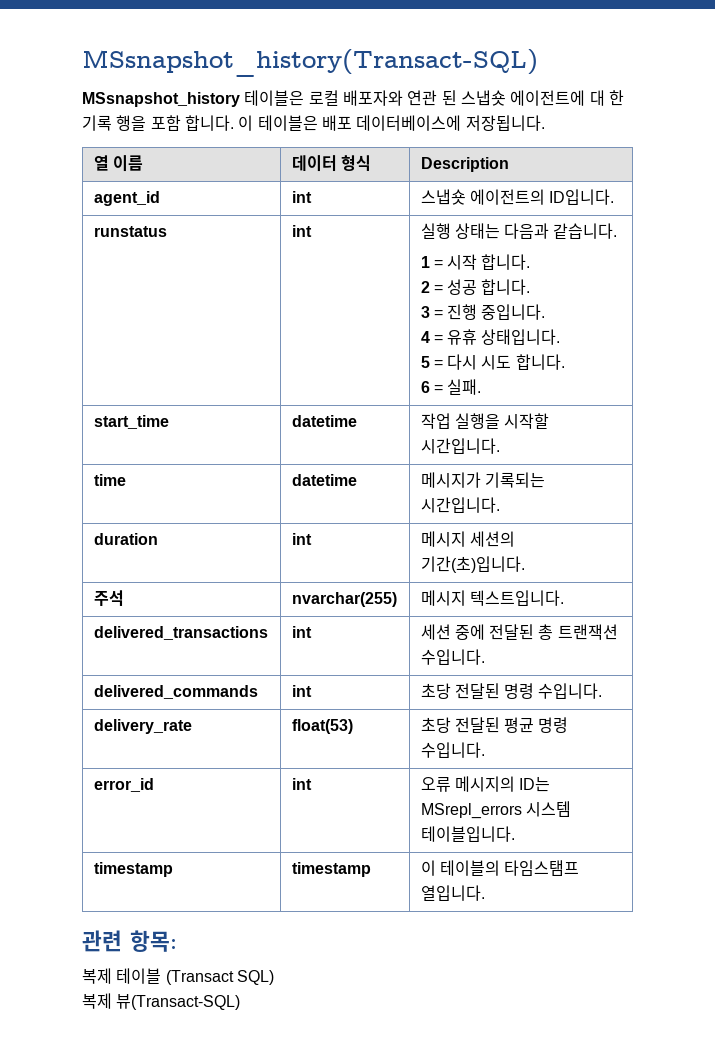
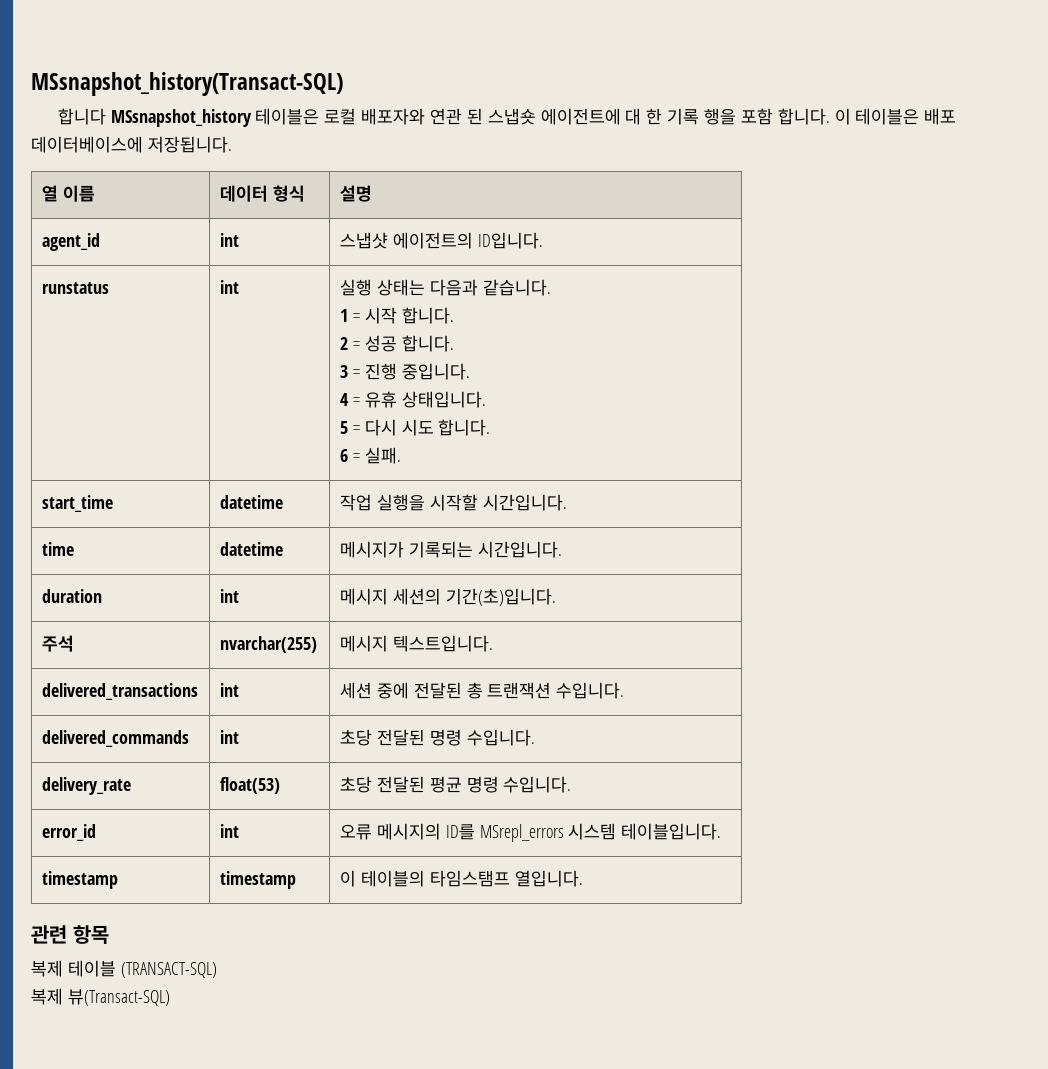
(538, 63) none -> [57,108,106,125] 합니다
[420,157,509,172] Description -> [339,185,372,202] 설명
[420,189,466,205] 스냅숏 -> [339,232,388,249] 스냅샷
[519,776,551,792] ID는 -> [445,824,475,840] ID를
[130,930,177,952] 항목: -> [72,925,109,944] 항목
[165,970,274,985] (Transact SQL) -> [120,962,217,978] (TRANSACT-SQL)

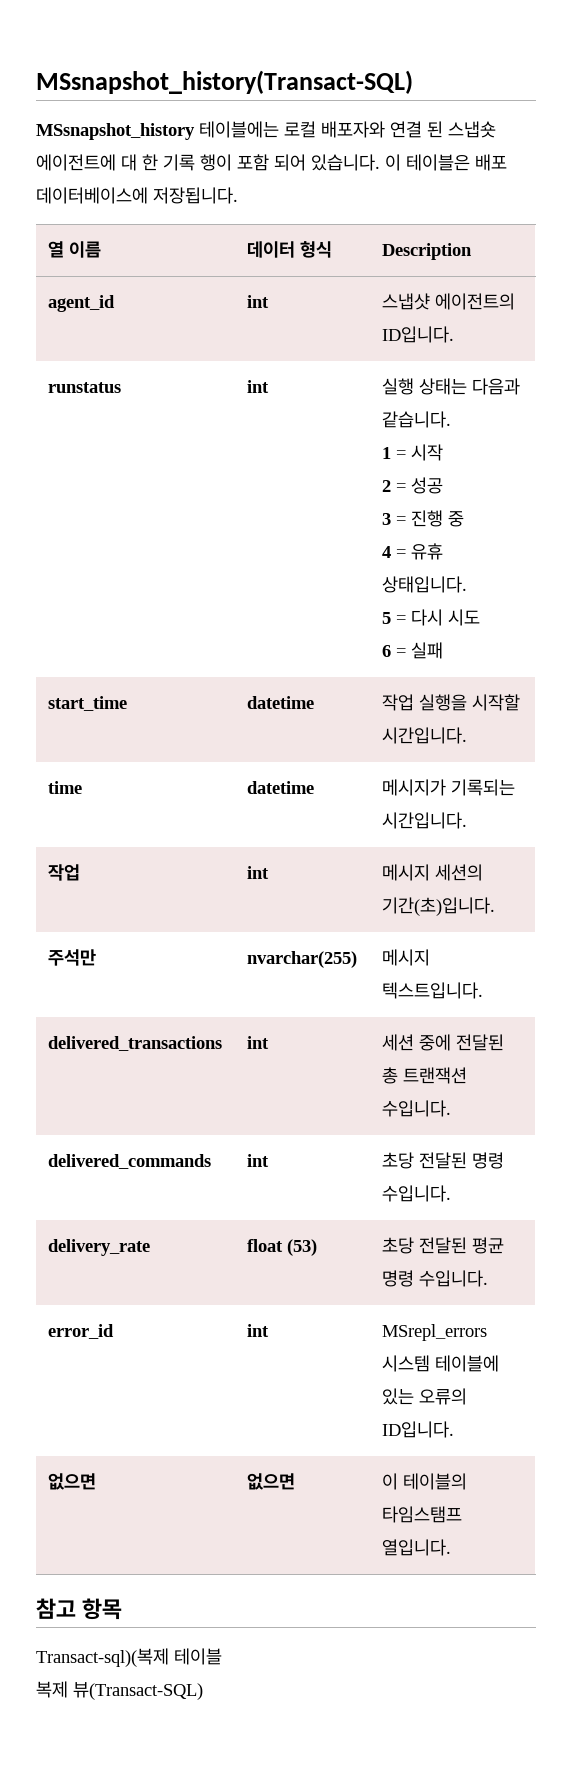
[57,108,320,127] 합니다 MSsnapshot_history 테이블은 -> [36,121,279,140] MSsnapshot_history 테이블에는
[429,108,462,125] 연관 -> [390,121,422,138] 연결
[704,108,830,125] 행을 포함 합니다. -> [200,154,380,171] 행이 포함 되어 있습니다.
[339,185,372,202] 설명 -> [382,243,473,260] Description
[401,307,454,324] 합니다. -> (444, 452) none
[401,335,454,352] 합니다. -> (444, 485) none
[401,363,470,380] 중입니다. -> [448,511,465,527] 중
[438,419,491,436] 합니다. -> (481, 617) none
[364,447,401,464] 실패. -> [411,642,444,659] 실패
[41,589,102,603] duration -> [48,864,81,881] 작업
[41,635,74,652] 주석 -> [48,949,97,966] 주석만
[219,777,280,794] float(53) -> [247,1239,318,1256] float (53)
[339,823,722,842] [41,871,118,889] [219,871,296,889] 오류 메시지의 ID를 MSrepl_errors 시스템 테이블입니다. // timestamp | timestamp -> [382,1324,488,1341] [382,1355,500,1372] [382,1388,468,1405] [382,1421,455,1438] [48,1473,97,1490] [247,1473,296,1490] MSrepl_errors 시스템 테이블에 있는 오류의 ID입니다. // 없으면 | 없으면
[31,925,67,944] 관련 -> [36,1598,76,1619] 참고
[31,960,63,977] 복제 -> [36,1648,169,1667] Transact-sql)(복제
[120,962,217,978] (TRANSACT-SQL) -> (222, 1656) none

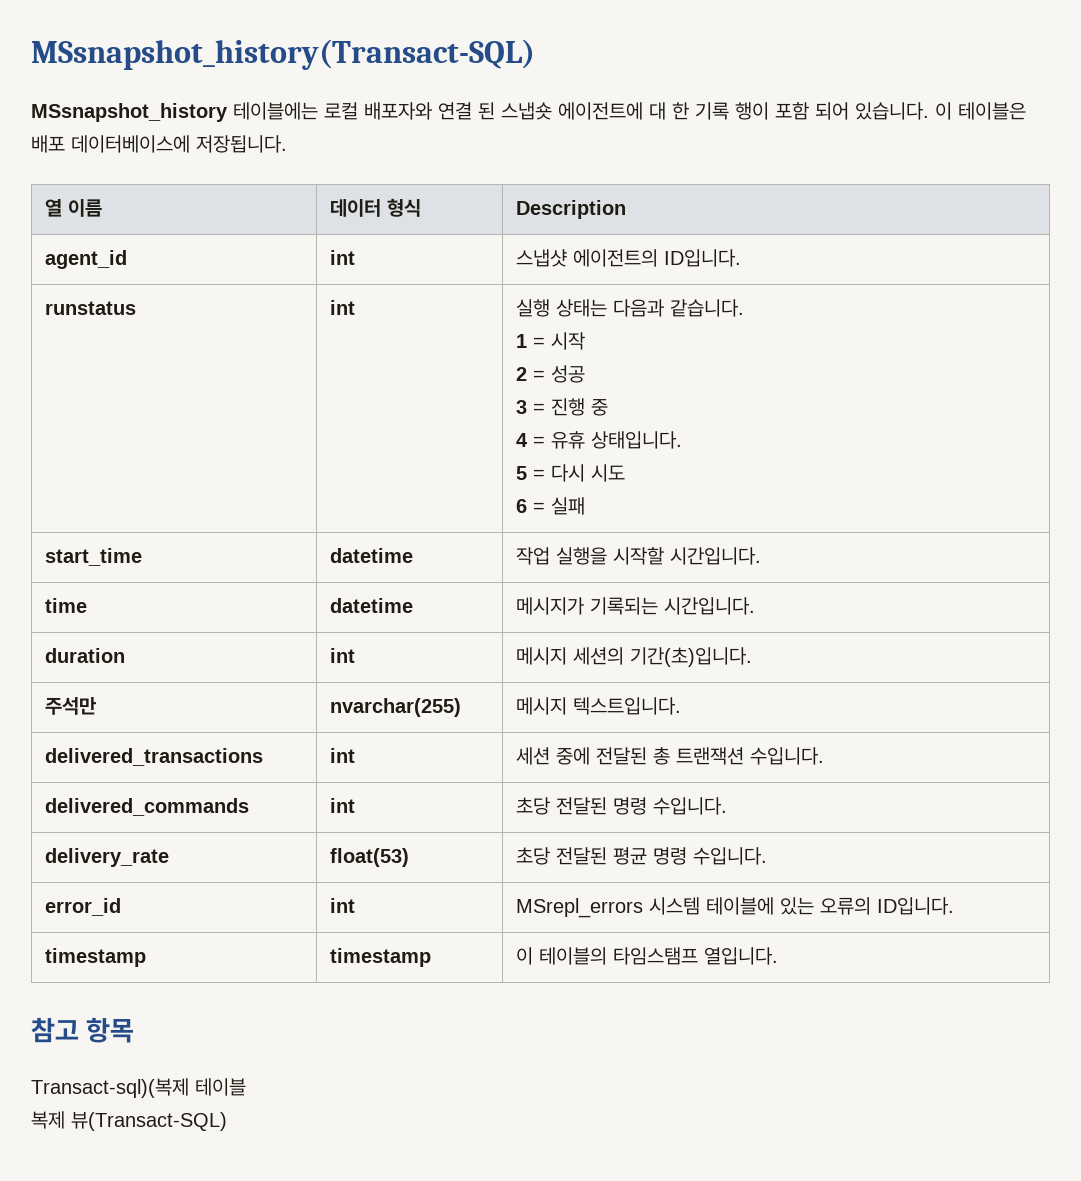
[48,864,81,881] 작업 -> [44,648,125,663] duration
[247,1239,318,1256] float (53) -> [329,848,409,867] float(53)
[48,1473,97,1490] [247,1473,296,1490] 없으면 | 없으면 -> [44,948,146,967] [329,948,431,967] timestamp | timestamp

